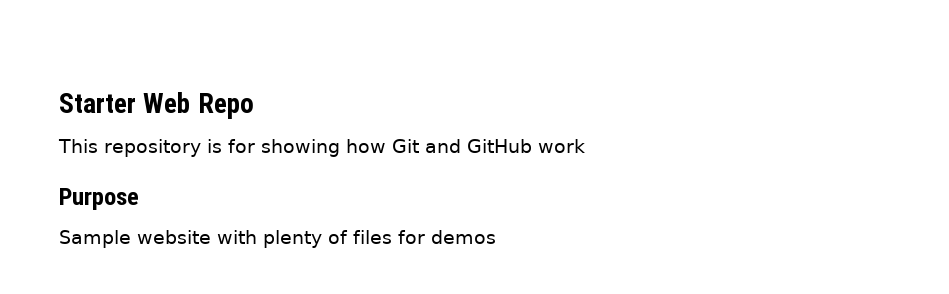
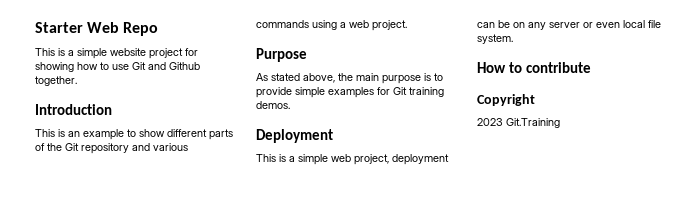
[104,139,585,157] [59,188,139,210] [59,230,496,248] repository is for showing how Git and GitHub work // Purpose // Sample website with plenty of files for demos -> [58,48,198,59] [35,62,200,72] [35,76,77,86] [35,104,112,115] [35,129,233,140] [35,143,188,154] [256,20,407,31] [256,48,307,62] [256,73,443,84] [256,87,444,98] [256,101,290,109] [256,129,333,143] [256,154,449,165] [477,20,661,30] [477,34,513,44] [477,62,591,73] [477,94,535,106] [477,118,560,128] is a simple website project for showing how to use Git and Github together. // Introduction // This is an example to show different parts of the Git repository and various commands using a web project. // Purpose // As stated above, the main purpose is to provide simple examples for Git training demos. // Deployment // This is a simple web project, deployment can be on any server or even local file system. // How to contribute // Copyright // 2023 Git.Training

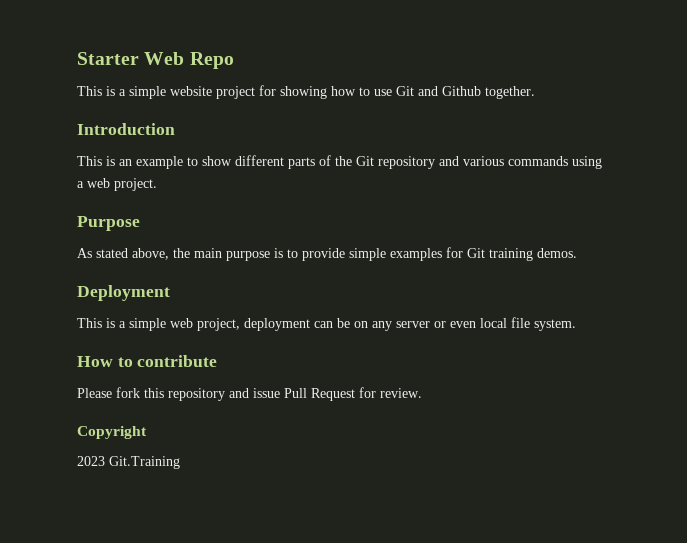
(591, 67) none -> [77,387,422,401] // Please fork this repository and issue Pull Request for review.

